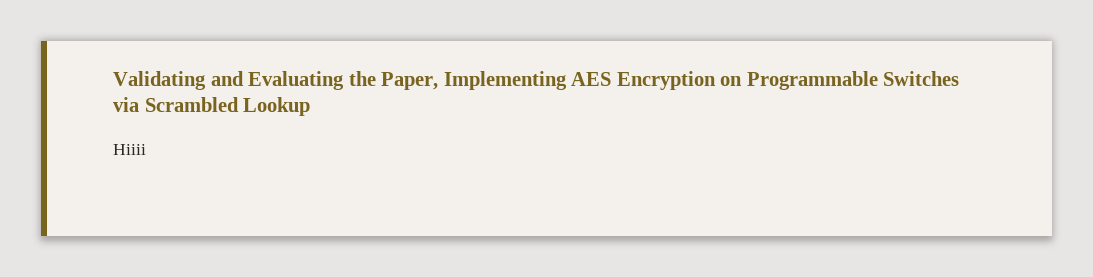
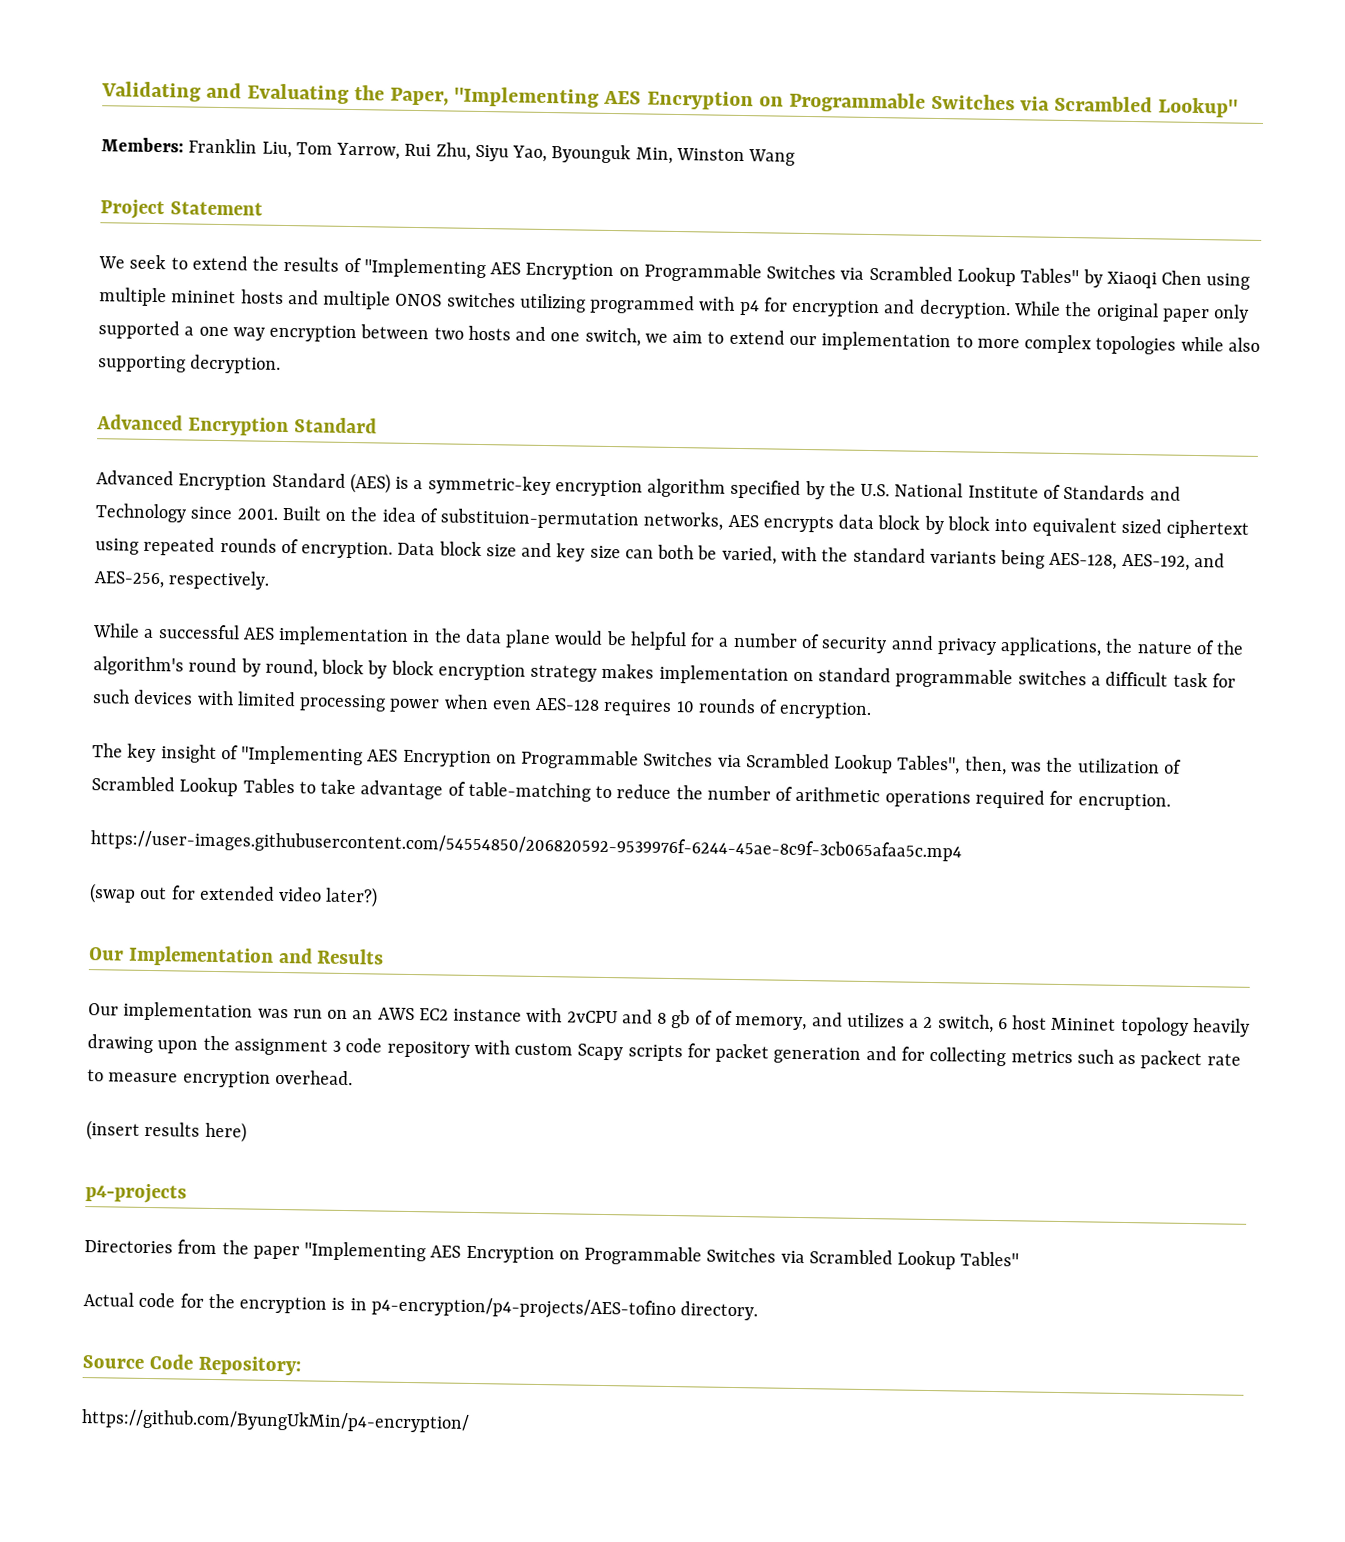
[443,71,960,90] [113,97,311,116] [113,144,146,155] Implementing AES Encryption on Programmable Switches via Scrambled Lookup // Hiiii -> [454,86,1238,118] [101,137,796,166] [100,199,263,220] [98,254,1251,290] [99,287,1250,323] [98,320,1260,355] [98,354,282,374] [96,414,377,437] [96,470,1181,501] [95,503,1250,539] [95,536,1225,571] [94,570,271,590] [92,623,1245,657] [93,656,1236,689] [92,689,873,720] [92,743,1182,776] [91,776,1171,811] [90,830,962,862] [89,883,379,908] [89,945,385,967] [88,1001,1250,1037] [87,1034,1241,1070] [87,1069,353,1088] [86,1120,247,1143] [85,1183,187,1204] [84,1239,1020,1270] [83,1292,759,1321] [82,1354,301,1376] [81,1409,470,1433] "Implementing AES Encryption on Programmable Switches via Scrambled Lookup" // Members: Franklin Liu, Tom Yarrow, Rui Zhu, Siyu Yao, Byounguk Min, Winston Wang // Project Statement // We seek to extend the results of "Implementing AES Encryption on Programmable Switches via Scrambled Lookup Tables" by Xiaoqi Chen using multiple mininet hosts and multiple ONOS switches utilizing programmed with p4 for encryption and decryption. While the original paper only supported a one way encryption between two hosts and one switch, we aim to extend our implementation to more complex topologies while also supporting decryption. // Advanced Encryption Standard // Advanced Encryption Standard (AES) is a symmetric-key encryption algorithm specified by the U.S. National Institute of Standards and Technology since 2001. Built on the idea of substituion-permutation networks, AES encrypts data block by block into equivalent sized ciphertext using repeated rounds of encryption. Data block size and key size can both be varied, with the standard variants being AES-128, AES-192, and AES-256, respectively. // While a successful AES implementation in the data plane would be helpful for a number of security annd privacy applications, the nature of the algorithm's round by round, block by block encryption strategy makes implementation on standard programmable switches a difficult task for such devices with limited processing power when even AES-128 requires 10 rounds of encryption. // The key insight of "Implementing AES Encryption on Programmable Switches via Scrambled Lookup Tables", then, was the utilization of Scrambled Lookup Tables to take advantage of table-matching to reduce the number of arithmetic operations required for encruption. // https://user-images.githubusercontent.com/54554850/206820592-9539976f-6244-45ae-8c9f-3cb065afaa5c.mp4 // (swap out for extended video later?) // Our Implementation and Results // Our implementation was run on an AWS EC2 instance with 2vCPU and 8 gb of of memory, and utilizes a 2 switch, 6 host Mininet topology heavily drawing upon the assignment 3 code repository with custom Scapy scripts for packet generation and for collecting metrics such as packect rate to measure encryption overhead. // (insert results here) // p4-projects // Directories from the paper "Implementing AES Encryption on Programmable Switches via Scrambled Lookup Tables" // Actual code for the encryption is in p4-encryption/p4-projects/AES-tofino directory. // Source Code Repository: // https://github.com/ByungUkMin/p4-encryption/

